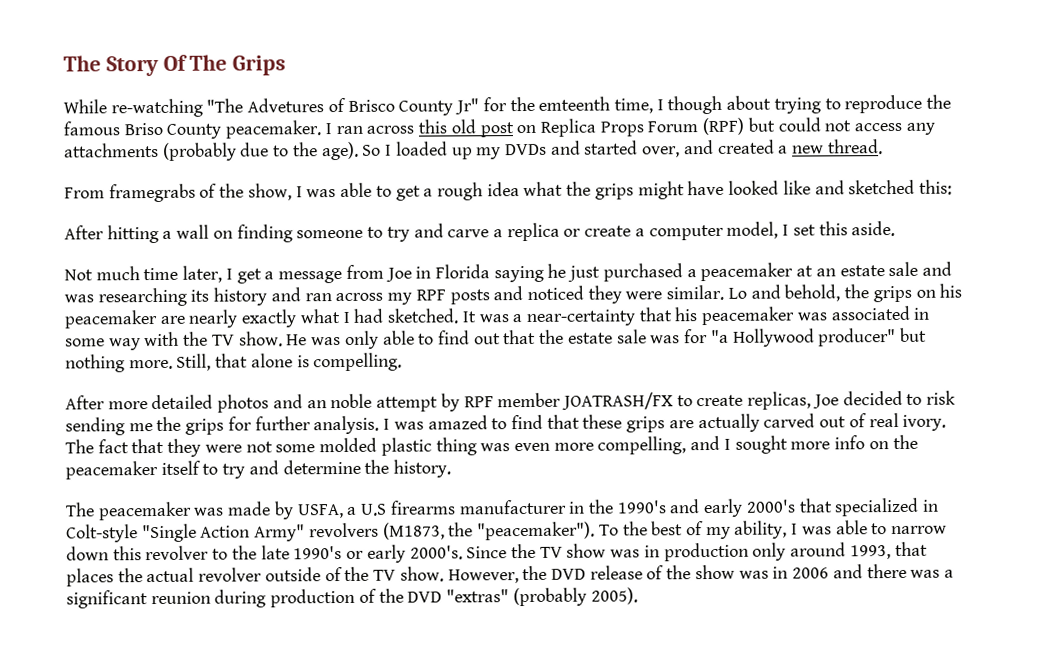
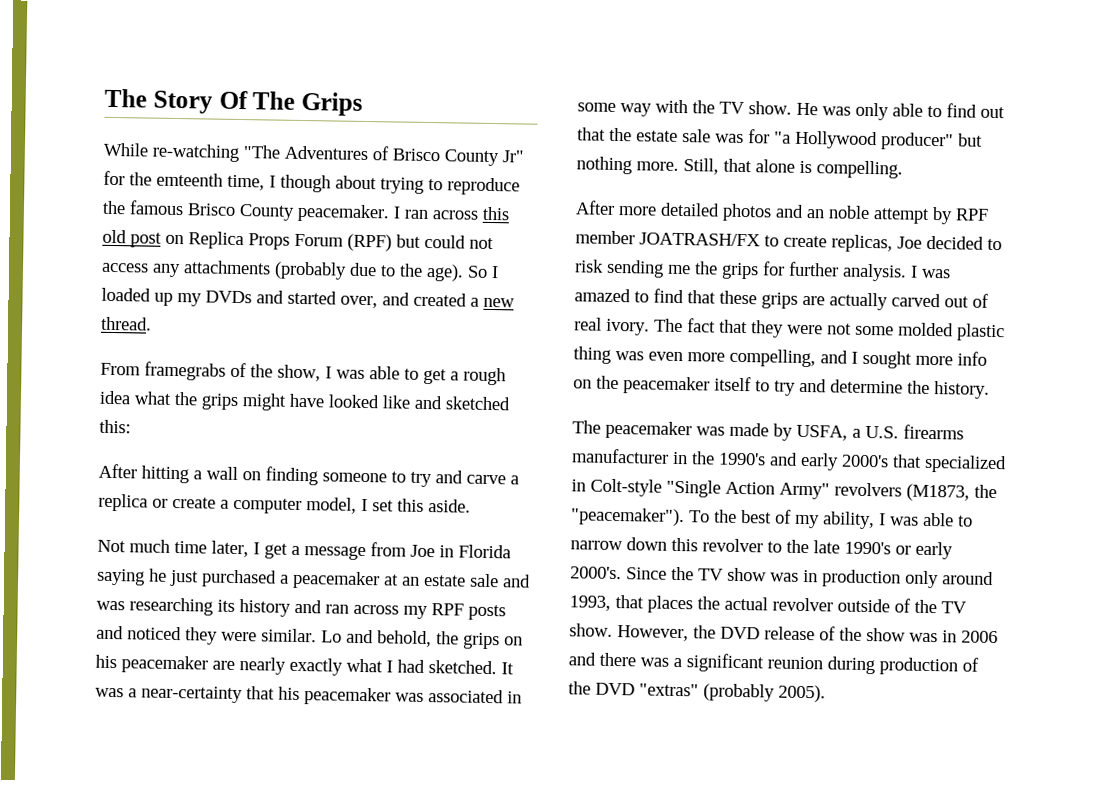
[247,98,325,113] Advetures -> [284,145,368,161] Adventures
[123,122,163,136] Briso -> [187,203,236,216] Brisco
[360,503,388,516] U.S -> [865,425,899,439] U.S.

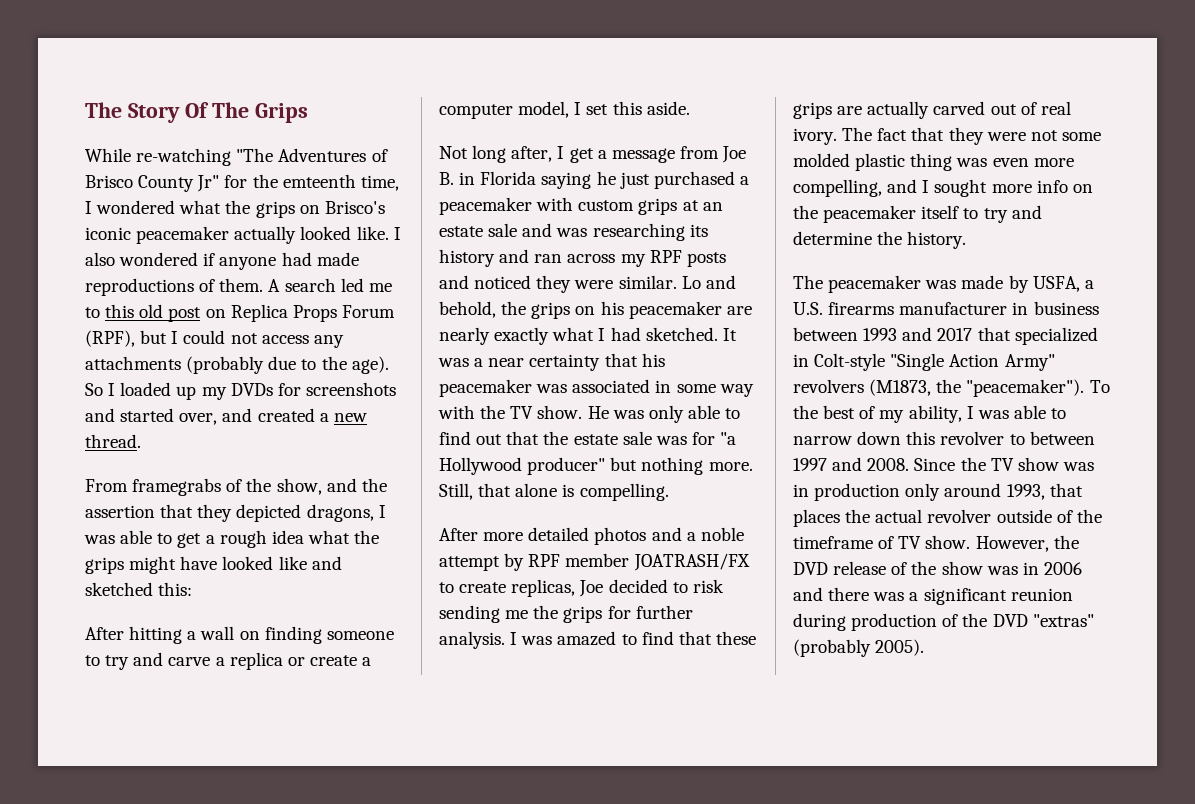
[280,174,520,196] [102,200,478,223] though about trying to reproduce the famous Brisco County peacemaker. I ran across -> [96,200,385,218] [85,226,401,244] [85,252,359,270] [85,278,392,296] [85,307,100,318] wondered what the grips on Brisco's iconic peacemaker actually looked like. I also wondered if anyone had made reproductions of them. A search led me to
[347,233,421,252] (RPF) but -> [85,330,179,347] (RPF), but I
(252, 297) none -> [277,382,396,396] for screenshots
(321, 373) none -> [326,478,387,492] [85,504,374,522] and the assertion that they depicted dragons,
[129,539,249,558] much time later, -> [472,145,553,163] long after,
(435, 551) none -> [439,172,454,185] B.
(380, 580) none -> [536,197,678,215] with custom grips
[141,685,243,704] near-certainty -> [488,354,601,371] near certainty
[806,209,825,219] an -> [686,532,696,541] a
[691,451,889,471] the 1990's and early 2000's -> [1033,301,1099,315] [793,327,973,341] business between 1993 and 2017
[786,539,953,560] [570,566,622,580] the late 1990's or early 2000's. -> [1029,431,1095,445] [793,457,910,471] between 1997 and 2008.
(937, 606) none -> [793,536,895,549] timeframe of

